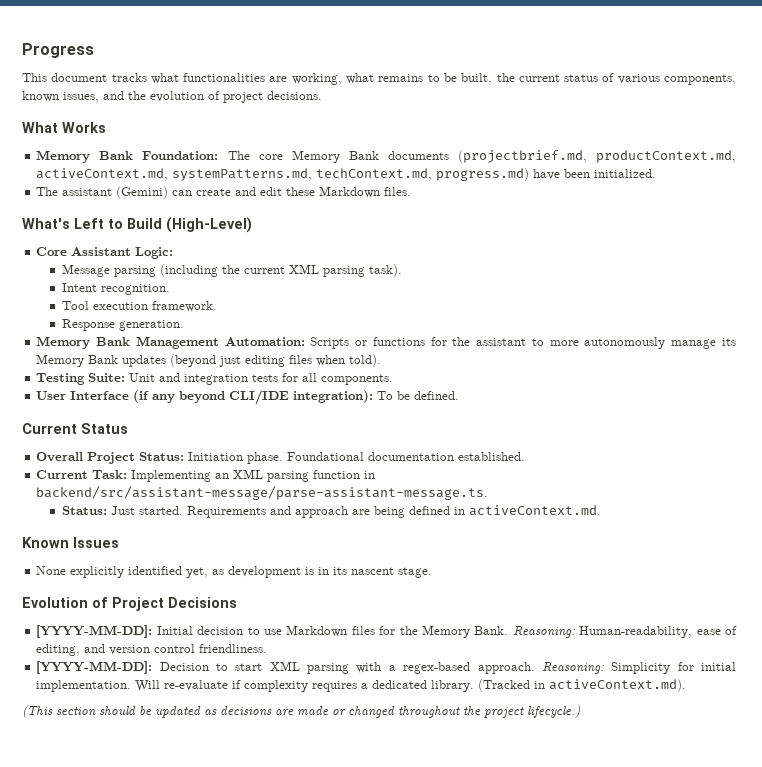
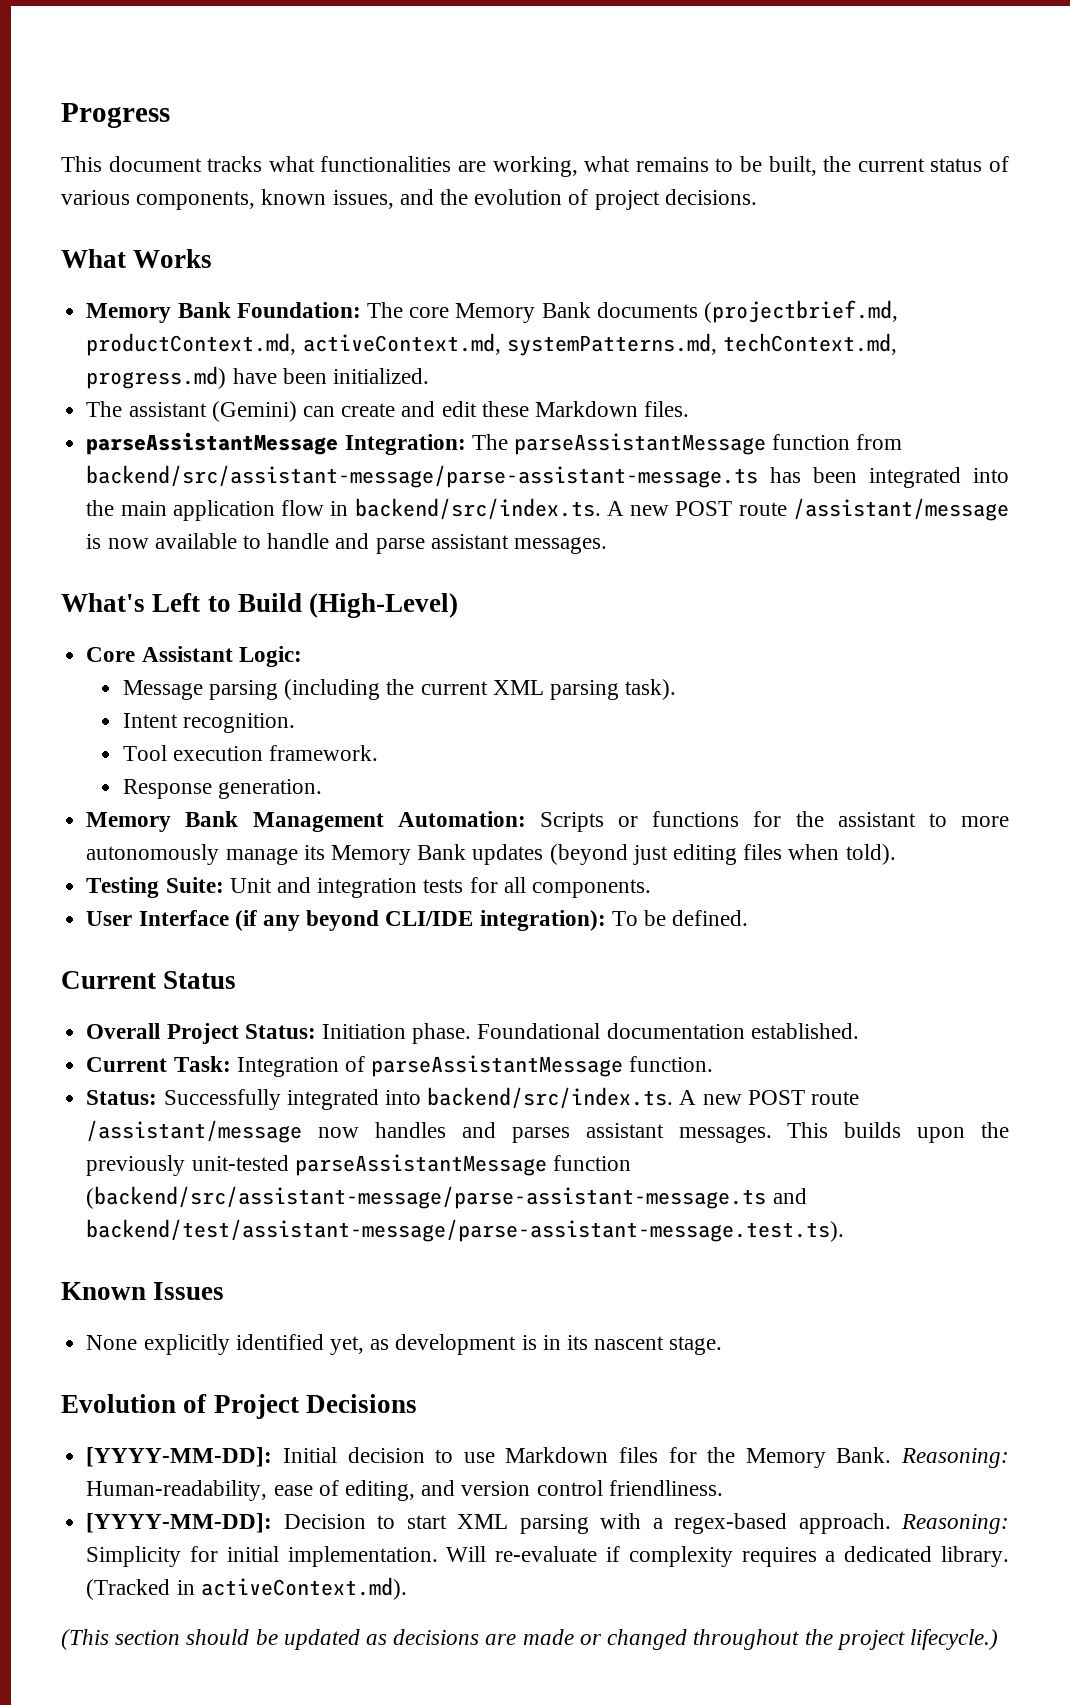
(412, 191) none -> [86,432,903,455] [86,465,1009,488] [86,498,1009,521] [86,533,607,554] // parseAssistantMessage Integration: The parseAssistantMessage function from backend/src/assistant-message/parse-assistant-message.ts has been integrated into the main application flow in backend/src/index.ts. A new POST route /assistant/message is now available to handle and parse assistant messages.
[131,469,376,482] [36,486,489,500] [62,505,602,518] Implementing an XML parsing function in backend/src/assistant-message/parse-assistant-message.ts. // Status: Just started. Requirements and approach are being defined in activeContext.md. -> [236,1055,714,1077] [86,1087,859,1110] [86,1120,1009,1143] [86,1154,631,1176] [86,1186,807,1209] [86,1219,845,1242] Integration of parseAssistantMessage function. // Status: Successfully integrated into backend/src/index.ts. A new POST route /assistant/message now handles and parses assistant messages. This builds upon the previously unit-tested parseAssistantMessage function (backend/src/assistant-message/parse-assistant-message.ts and backend/test/assistant-message/parse-assistant-message.test.ts).

